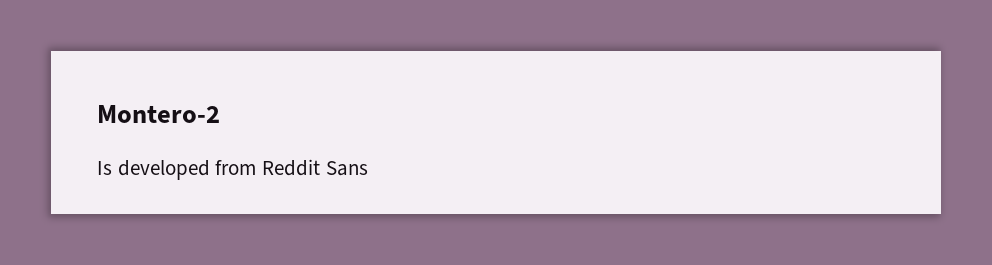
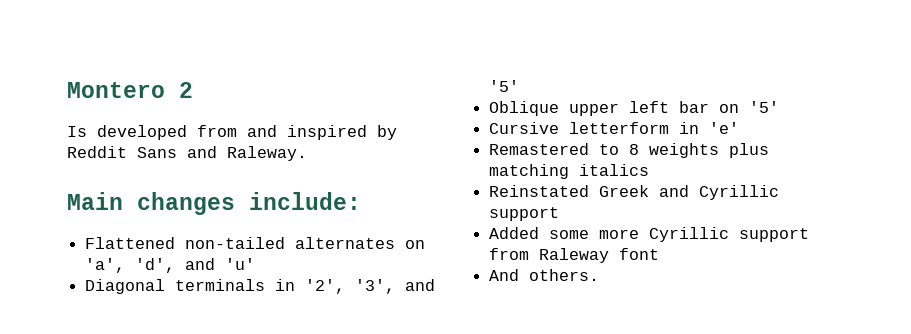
[97,105,220,123] Montero-2 -> [67,82,193,98] Montero 2
[262,159,368,176] Reddit Sans -> [247,125,397,140] [67,146,307,161] [67,192,361,215] [85,237,426,249] [85,258,256,273] [85,279,436,294] [489,80,520,92] [489,101,780,116] [489,122,740,134] [489,143,770,158] [489,164,650,179] [489,185,780,200] [489,207,560,221] [489,227,810,242] [489,248,660,263] [489,269,600,281] and inspired by Reddit Sans and Raleway. // Main changes include: // Flattened non-tailed alternates on 'a', 'd', and 'u' // Diagonal terminals in '2', '3', and '5' // Oblique upper left bar on '5' // Cursive letterform in 'e' // Remastered to 8 weights plus matching italics // Reinstated Greek and Cyrillic support // Added some more Cyrillic support from Raleway font // And others.

